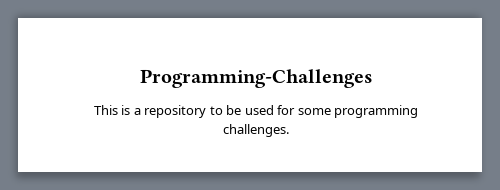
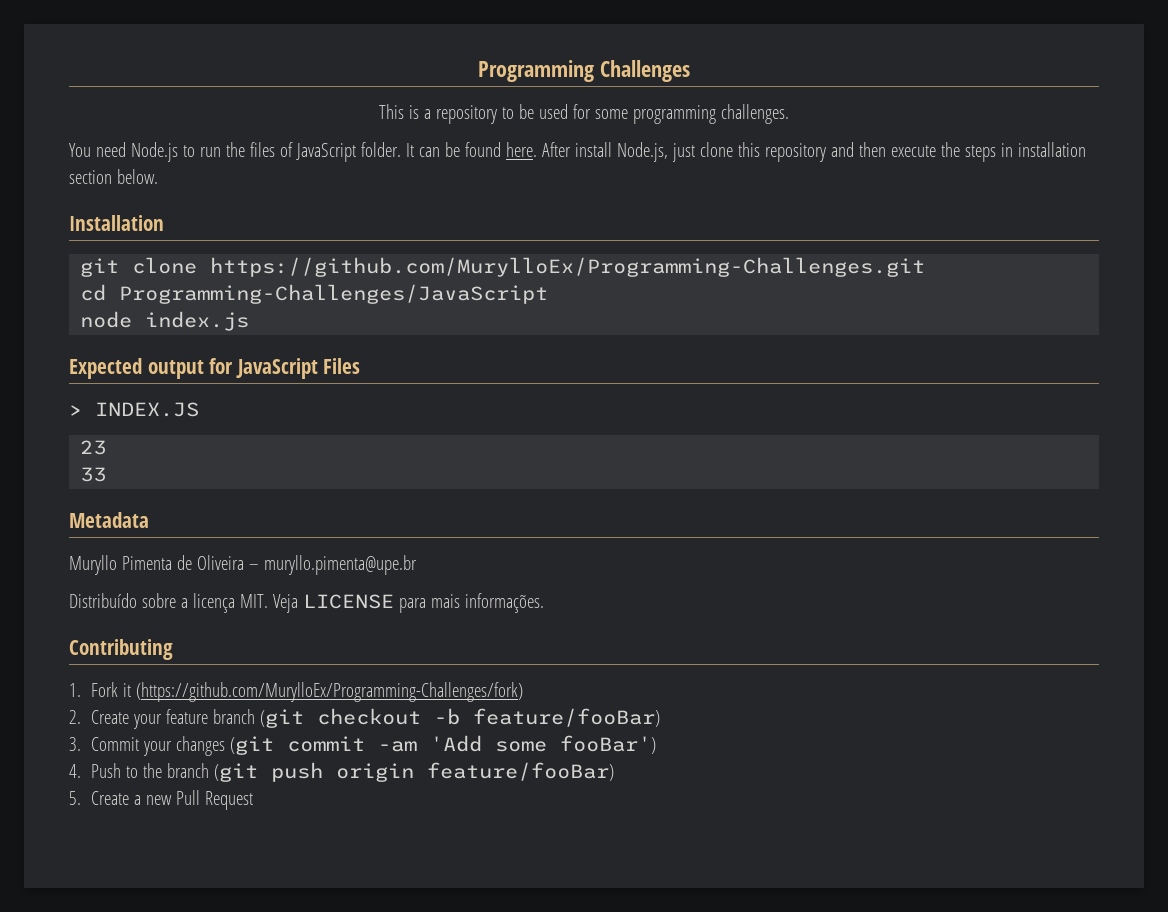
[139,69,373,88] Programming-Challenges -> [478,60,690,82] Programming Challenges
(289, 130) none -> [69,142,1086,162] [69,169,158,184] [69,215,164,231] [80,257,926,277] [80,284,549,304] [80,311,250,331] [69,358,361,379] [69,402,199,417] [80,440,107,455] [80,467,107,482] [69,512,149,528] [69,555,417,575] [69,593,544,613] [69,639,173,660] [69,682,523,702] [69,708,660,729] [69,735,656,756] [69,762,614,782] [69,790,253,810] // You need Node.js to run the files of JavaScript folder. It can be found here. After install Node.js, just clone this repository and then execute the steps in installation section below. // Installation // git clone https://github.com/MurylloEx/Programming-Challenges.git // cd Programming-Challenges/JavaScript // node index.js // Expected output for JavaScript Files // > INDEX.JS // 23 // 33 // Metadata // Muryllo Pimenta de Oliveira – muryllo.pimenta@upe.br // Distribuído sobre a licença MIT. Veja LICENSE para mais informações. // Contributing // 1. Fork it (https://github.com/MurylloEx/Programming-Challenges/fork) // 2. Create your feature branch (git checkout -b feature/fooBar) // 3. Commit your changes (git commit -am 'Add some fooBar') // 4. Push to the branch (git push origin feature/fooBar) // 5. Create a new Pull Request

